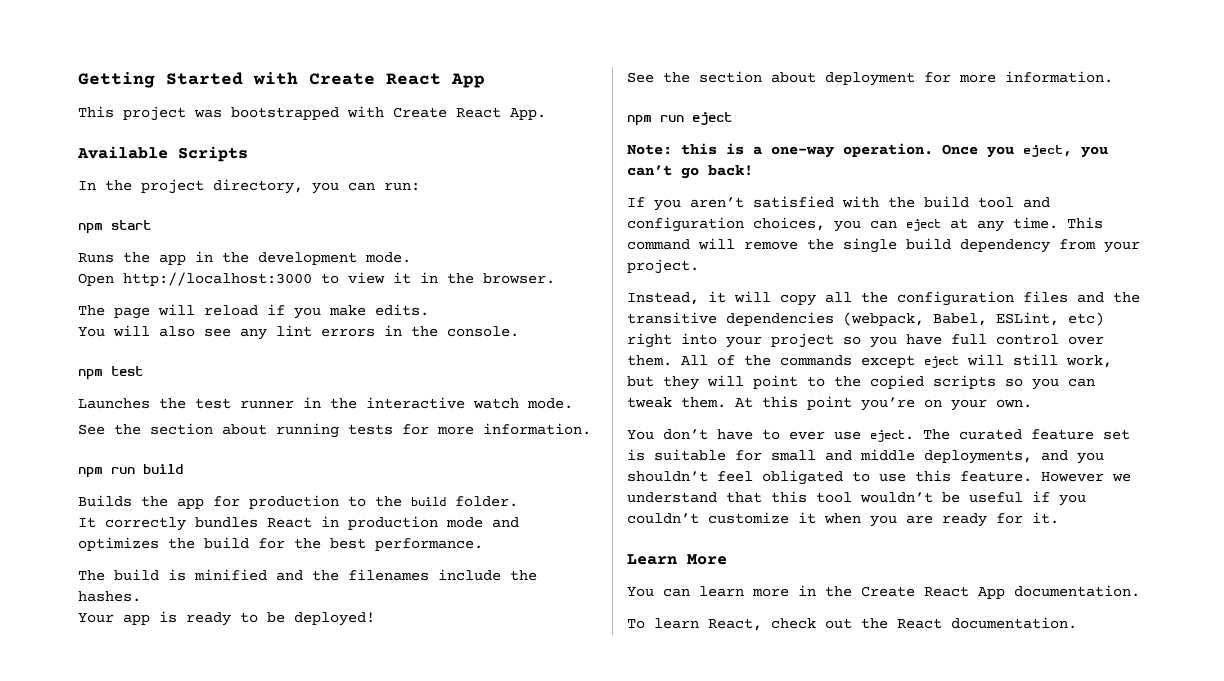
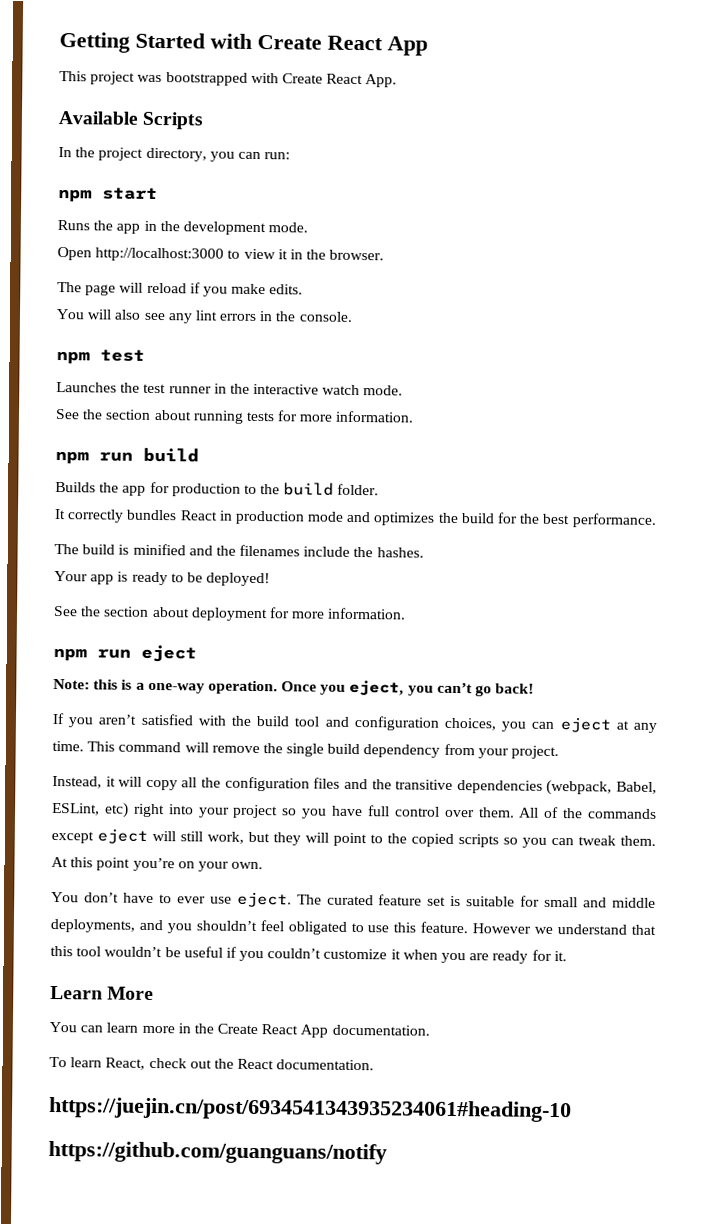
(1077, 623) none -> [48,1096,572,1123] [48,1140,387,1165] // https://juejin.cn/post/6934541343935234061#heading-10 // https://github.com/guanguans/notify

